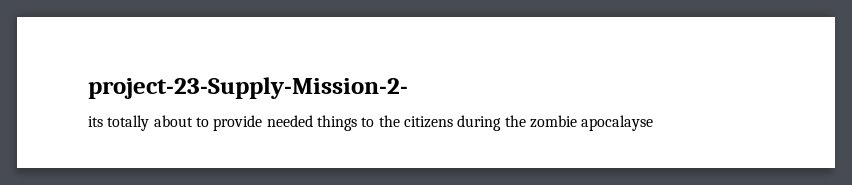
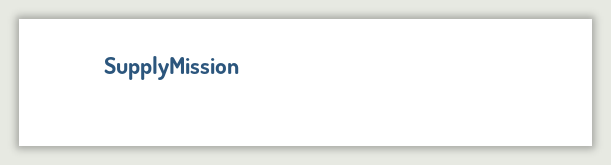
[88,77,408,99] [88,115,654,131] project-23-Supply-Mission-2- // its totally about to provide needed things to the citizens during the zombie apocalayse -> [104,56,239,80] SupplyMission

